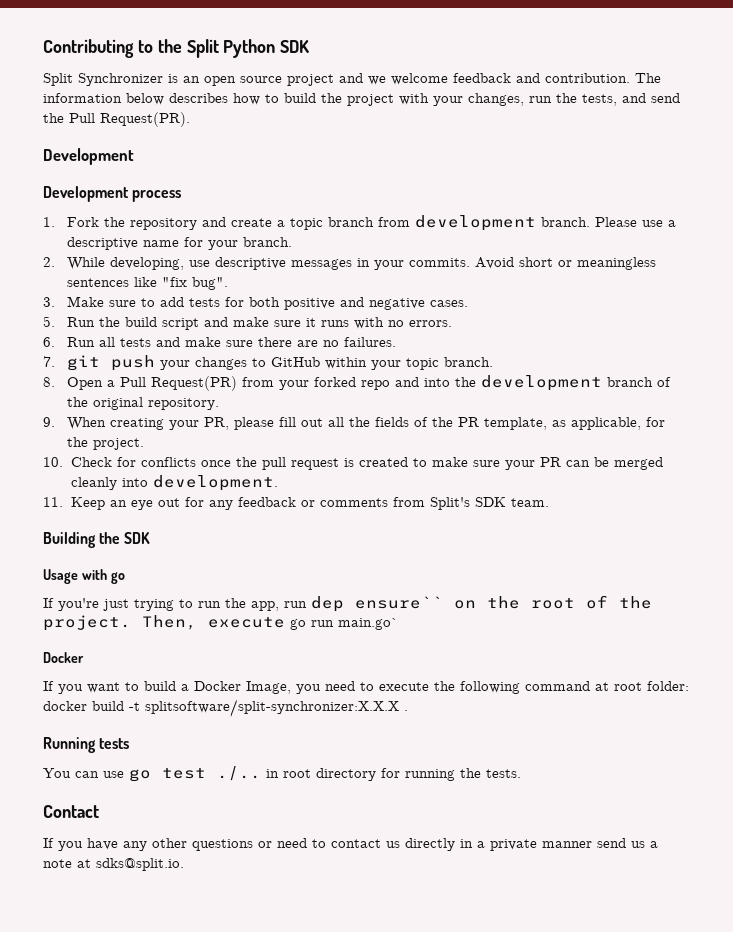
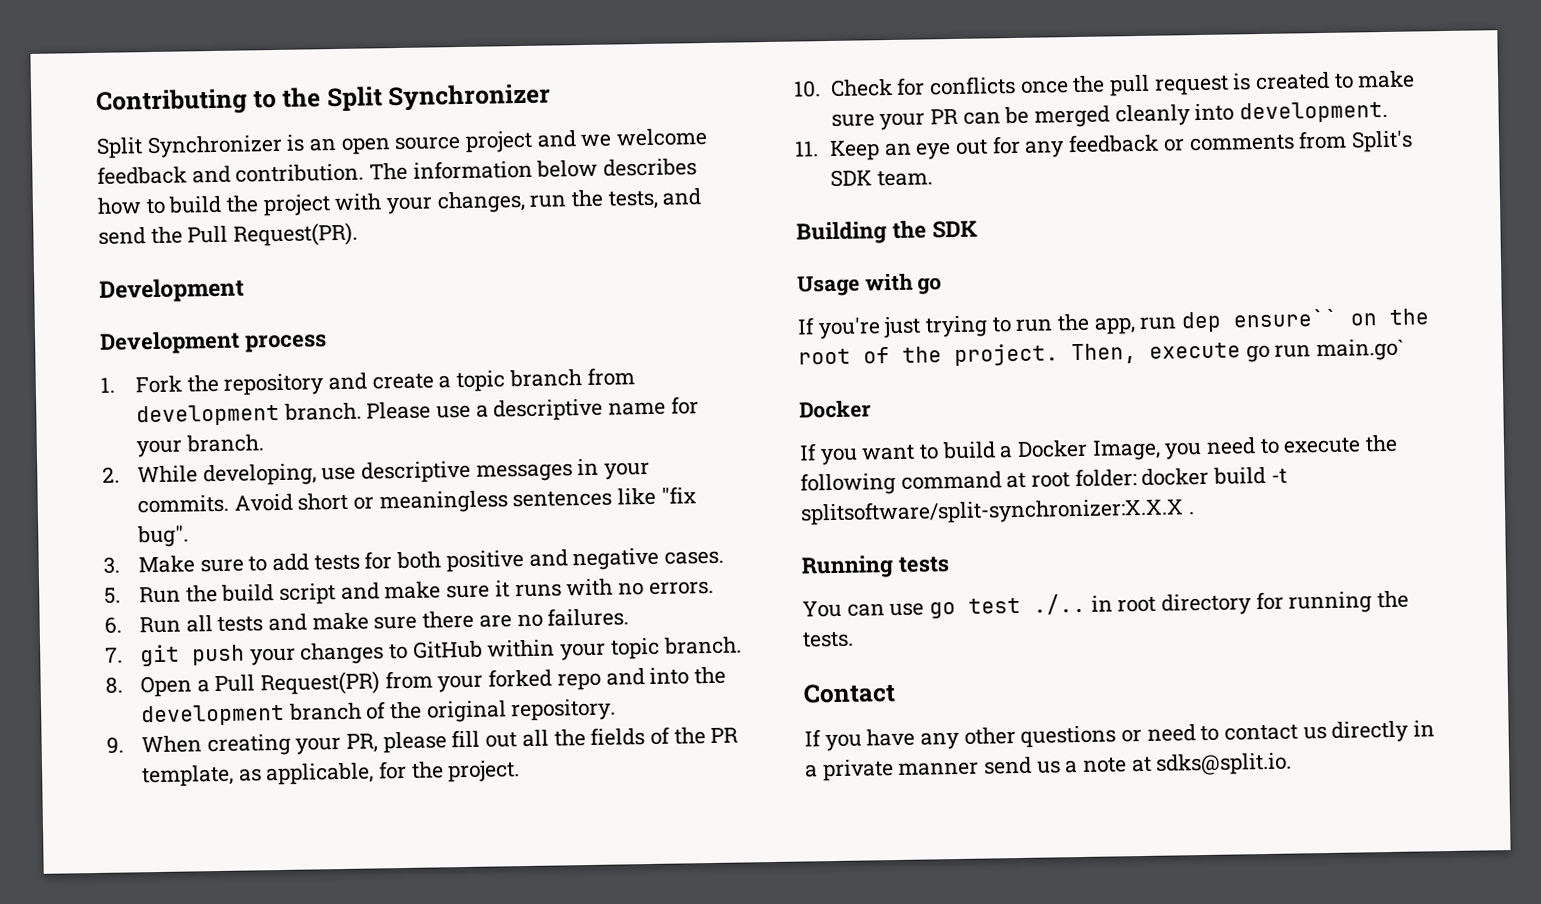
[223,39,310,58] Python SDK -> [388,83,552,112] Synchronizer

